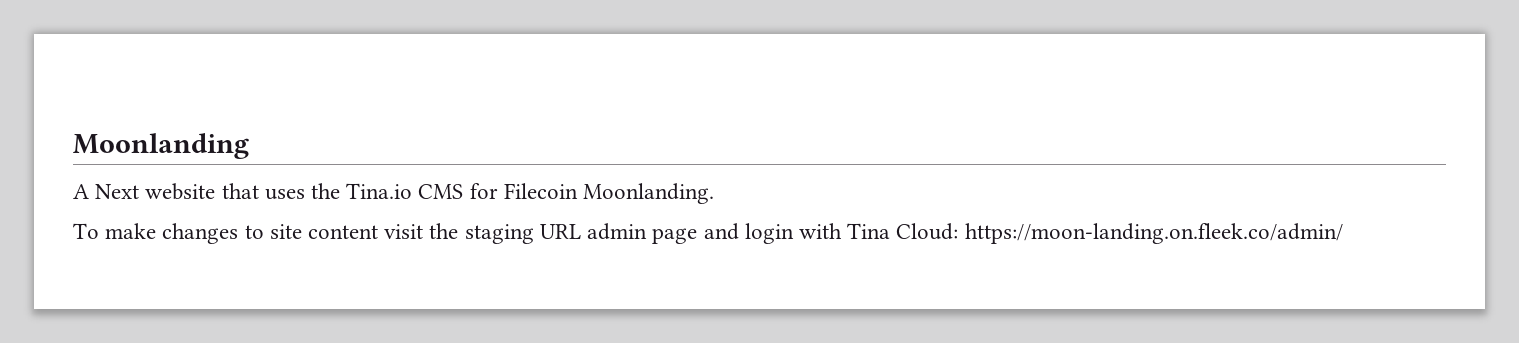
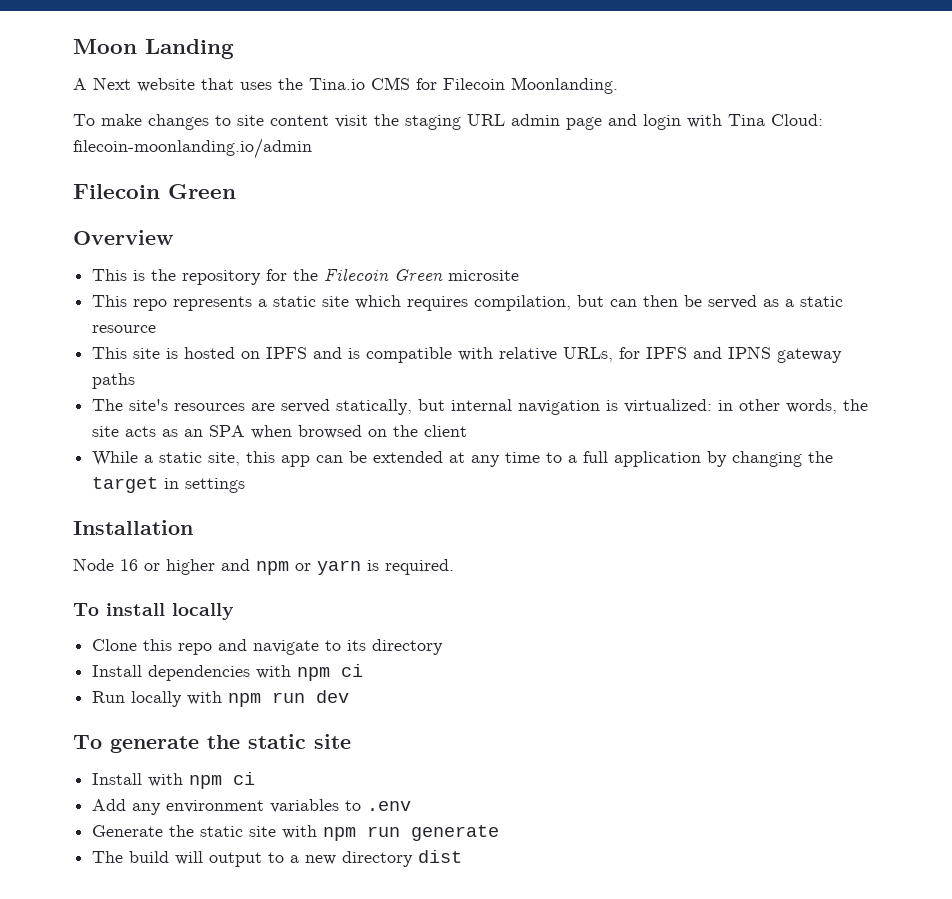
[73,133,249,159] Moonlanding -> [73,39,234,59] Moon Landing
[964,223,1343,244] https://moon-landing.on.fleek.co/admin/ -> [73,138,312,159] [73,184,236,199] [73,230,173,245] [92,268,520,285] [92,295,844,311] [92,325,157,333] [92,346,843,363] [92,373,136,389] [92,399,869,415] [92,425,468,439] [92,451,834,467] [92,477,246,493] [73,520,193,535] [73,558,454,575] [73,603,234,620] [92,639,444,655] [92,664,364,681] [92,690,350,707] [73,734,351,753] [92,772,256,789] [92,799,412,815] [92,825,500,841] [92,850,463,867] filecoin-moonlanding.io/admin // Filecoin Green // Overview // This is the repository for the Filecoin Green microsite // This repo represents a static site which requires compilation, but can then be served as a static resource // This site is hosted on IPFS and is compatible with relative URLs, for IPFS and IPNS gateway paths // The site's resources are served statically, but internal navigation is virtualized: in other words, the site acts as an SPA when browsed on the client // While a static site, this app can be extended at any time to a full application by changing the target in settings // Installation // Node 16 or higher and npm or yarn is required. // To install locally // Clone this repo and navigate to its directory // Install dependencies with npm ci // Run locally with npm run dev // To generate the static site // Install with npm ci // Add any environment variables to .env // Generate the static site with npm run generate // The build will output to a new directory dist

